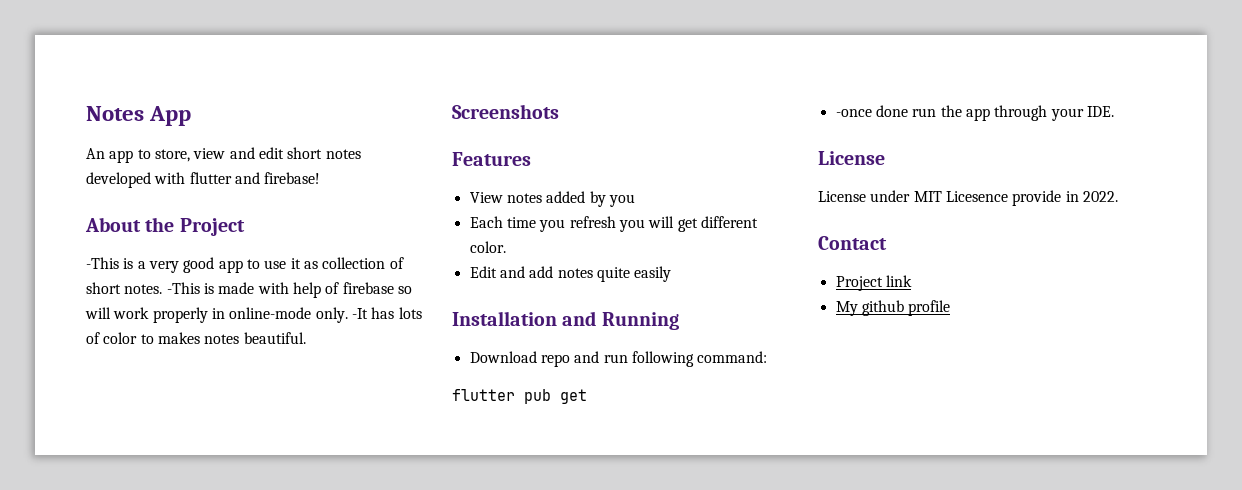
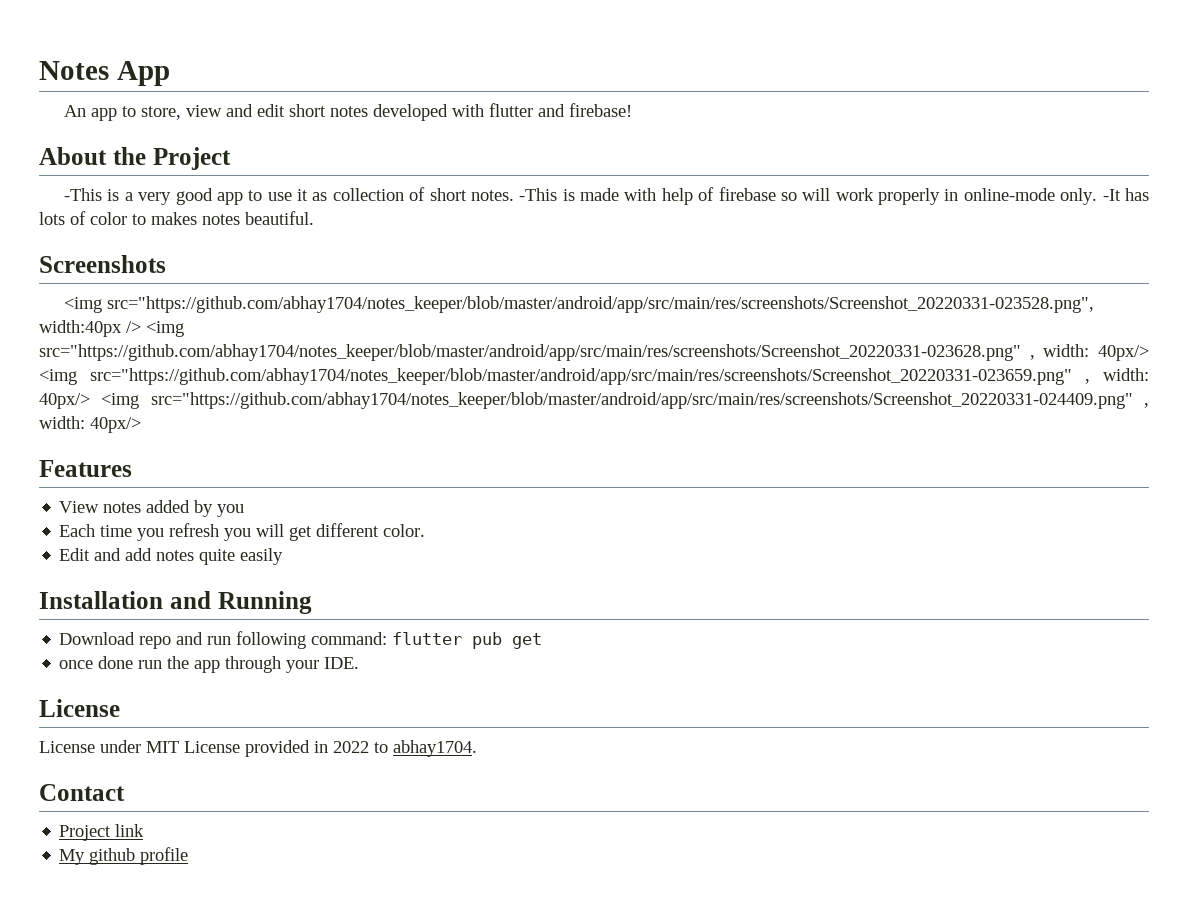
(559, 111) none -> [64,296,1095,313] [39,320,184,337] [39,344,1149,361] [39,368,1149,385] [39,392,1149,409] [39,416,141,433] // <img src="https://github.com/abhay1704/notes_keeper/blob/master/android/app/src/main/res/screenshots/Screenshot_20220331-023528.png", width:40px /> <img src="https://github.com/abhay1704/notes_keeper/blob/master/android/app/src/main/res/screenshots/Screenshot_20220331-023628.png" , width: 40px/> <img src="https://github.com/abhay1704/notes_keeper/blob/master/android/app/src/main/res/screenshots/Screenshot_20220331-023659.png" , width: 40px/> <img src="https://github.com/abhay1704/notes_keeper/blob/master/android/app/src/main/res/screenshots/Screenshot_20220331-024409.png" , width: 40px/>
(768, 357) // -> (388, 638) none
[835,109,872,117] -once -> [59,660,94,669] once
[945,190,1118,206] Licesence provide in 2022. -> [184,740,477,757] License provided in 2022 to abhay1704.

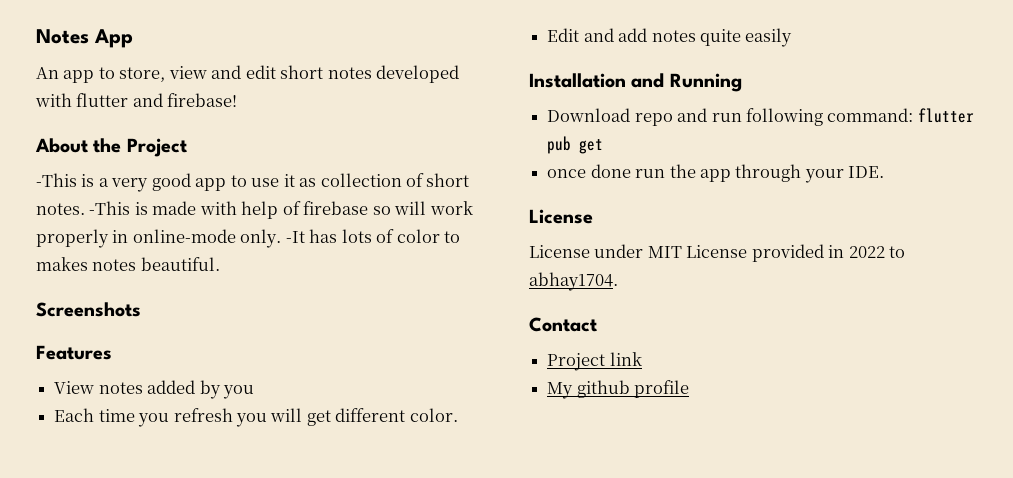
[64,296,1095,313] [39,320,184,337] [39,344,1149,361] [39,368,1149,385] [39,392,1149,409] [39,416,141,433] // <img src="https://github.com/abhay1704/notes_keeper/blob/master/android/app/src/main/res/screenshots/Screenshot_20220331-023528.png", width:40px /> <img src="https://github.com/abhay1704/notes_keeper/blob/master/android/app/src/main/res/screenshots/Screenshot_20220331-023628.png" , width: 40px/> <img src="https://github.com/abhay1704/notes_keeper/blob/master/android/app/src/main/res/screenshots/Screenshot_20220331-023659.png" , width: 40px/> <img src="https://github.com/abhay1704/notes_keeper/blob/master/android/app/src/main/res/screenshots/Screenshot_20220331-024409.png" , width: 40px/> -> (141, 309) none

